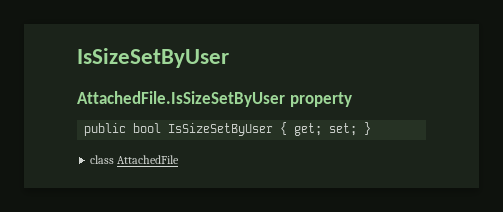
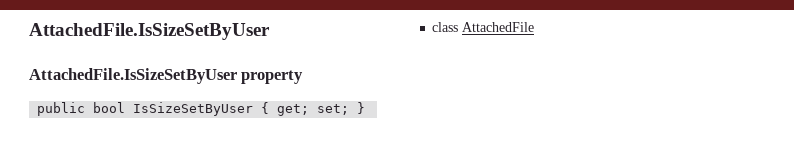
[77,48,229,68] IsSizeSetByUser -> [29,23,270,40] AttachedFile.IsSizeSetByUser

